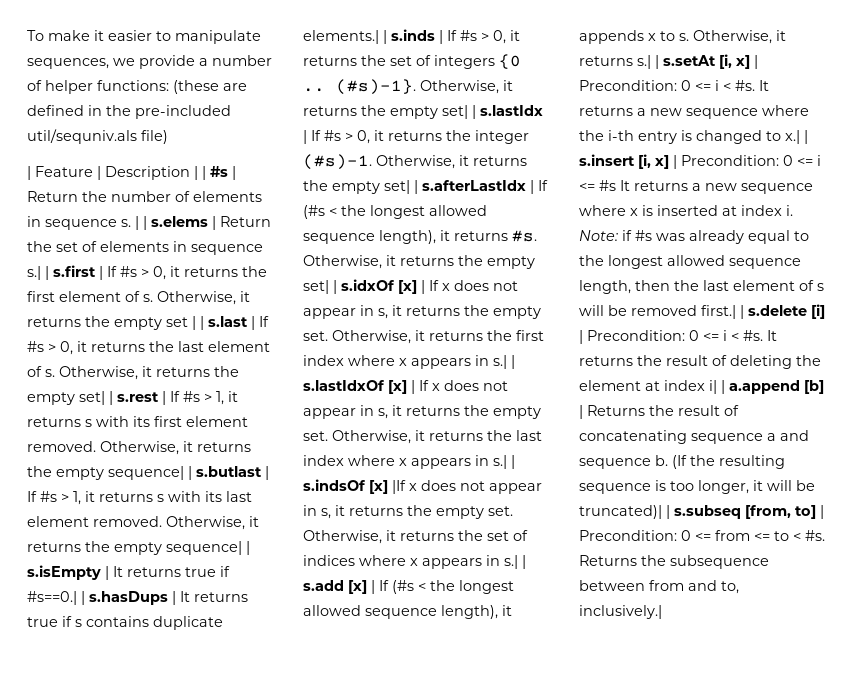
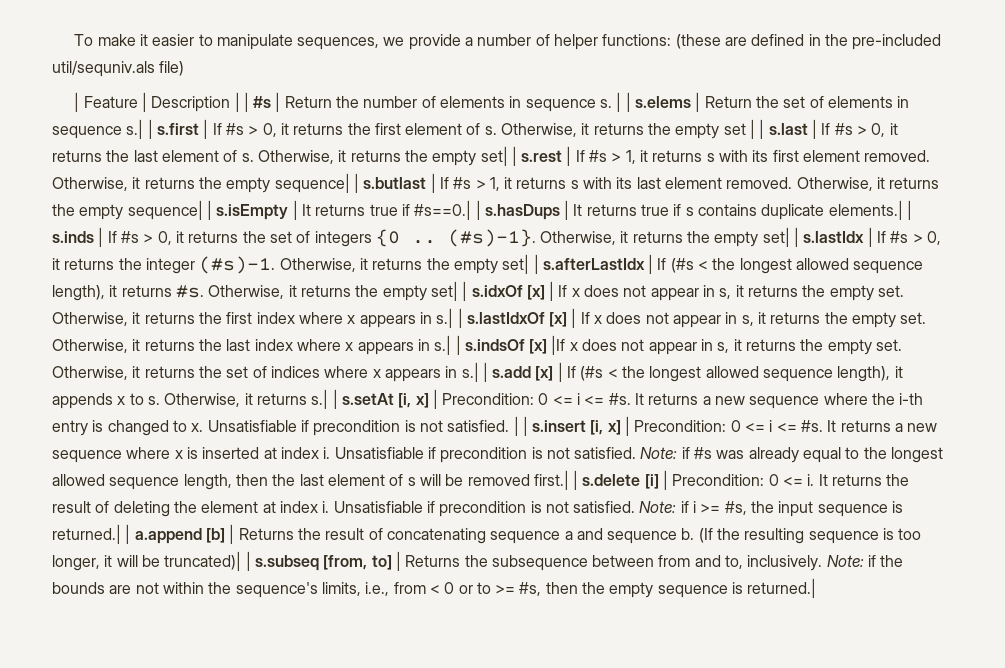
[723,82,731,91] < -> [584,396,605,405] <=
[785,130,800,144] x.| -> [191,416,519,436] x. Unsatisfiable if precondition is not satisfied. |
[599,180,616,191] #s -> [801,420,824,432] #s.
(793, 210) none -> [334,447,637,463] Unsatisfiable if precondition is not satisfied.
[723,330,763,341] i < #s. -> [807,474,815,486] i.
[709,380,717,394] i| -> [322,501,904,517] [52,524,121,544] i. Unsatisfiable if precondition is not satisfied. Note: if i >= #s, the input sequence is returned.|
[579,530,825,541] Precondition: 0 <= from <= to < #s. -> (401, 561) none
[579,605,662,619] inclusively.| -> [747,555,904,571] [52,578,817,598] inclusively. Note: if the bounds are not within the sequence's limits, i.e., from < 0 or to >= #s, then the empty sequence is returned.|

